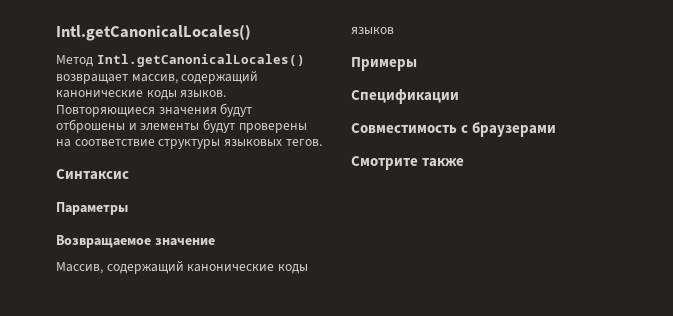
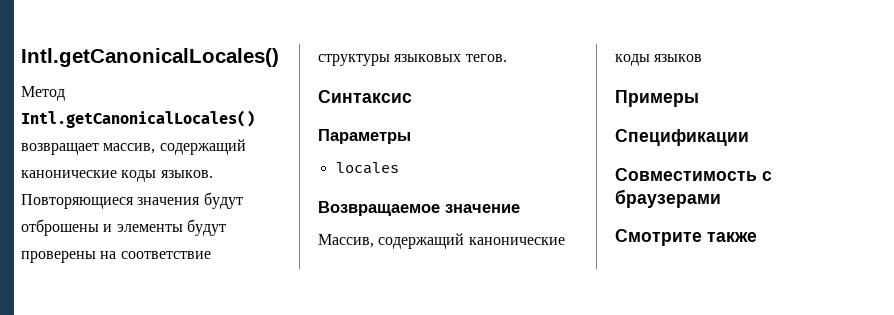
(128, 208) none -> [335,162,399,174] // locales

